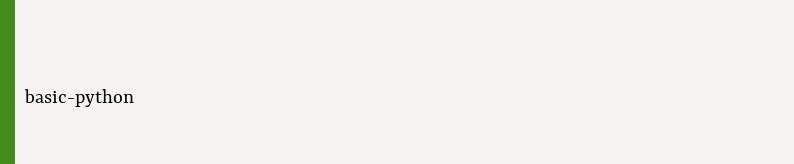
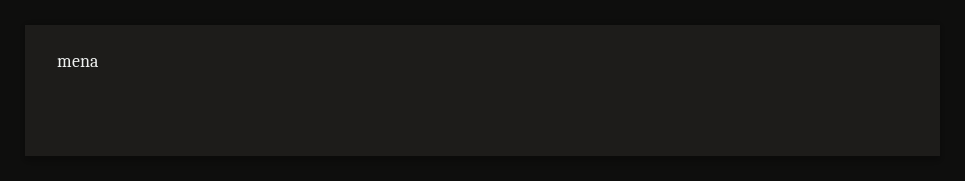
[24,89,134,107] basic-python -> [57,58,99,67] mena

